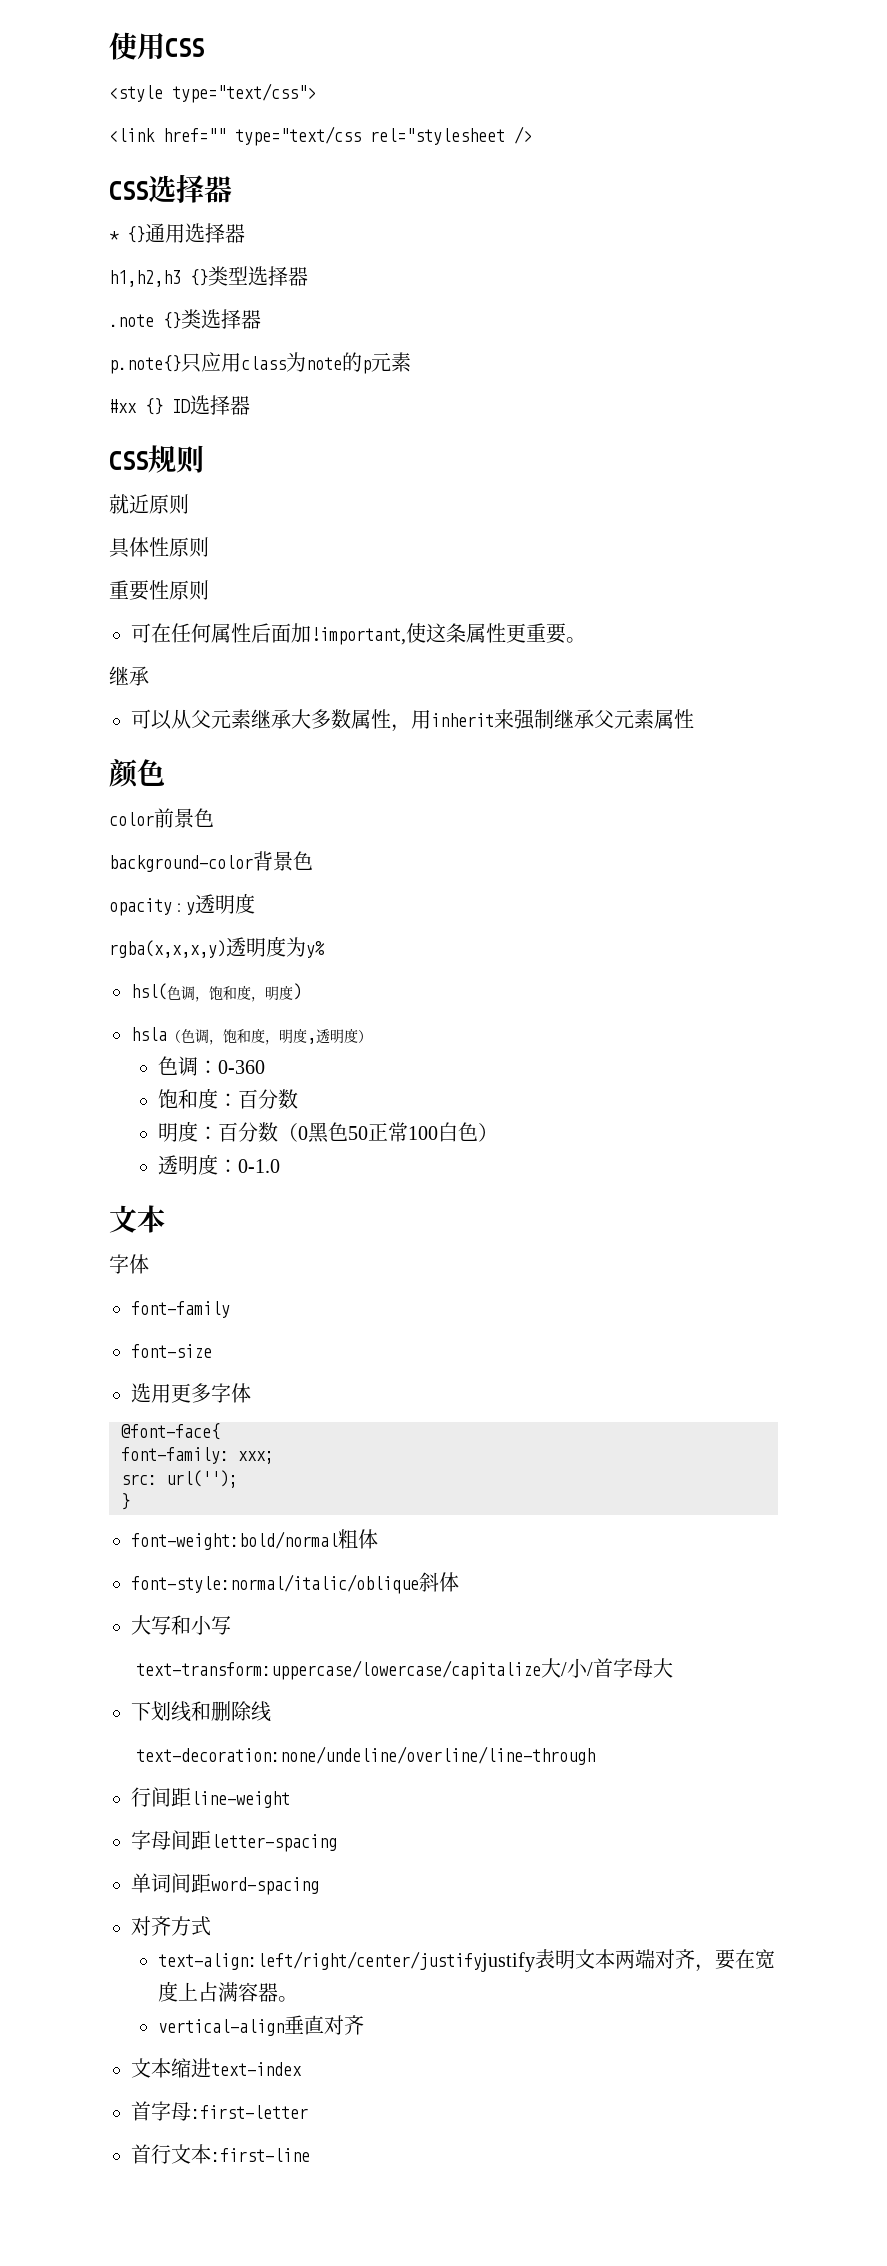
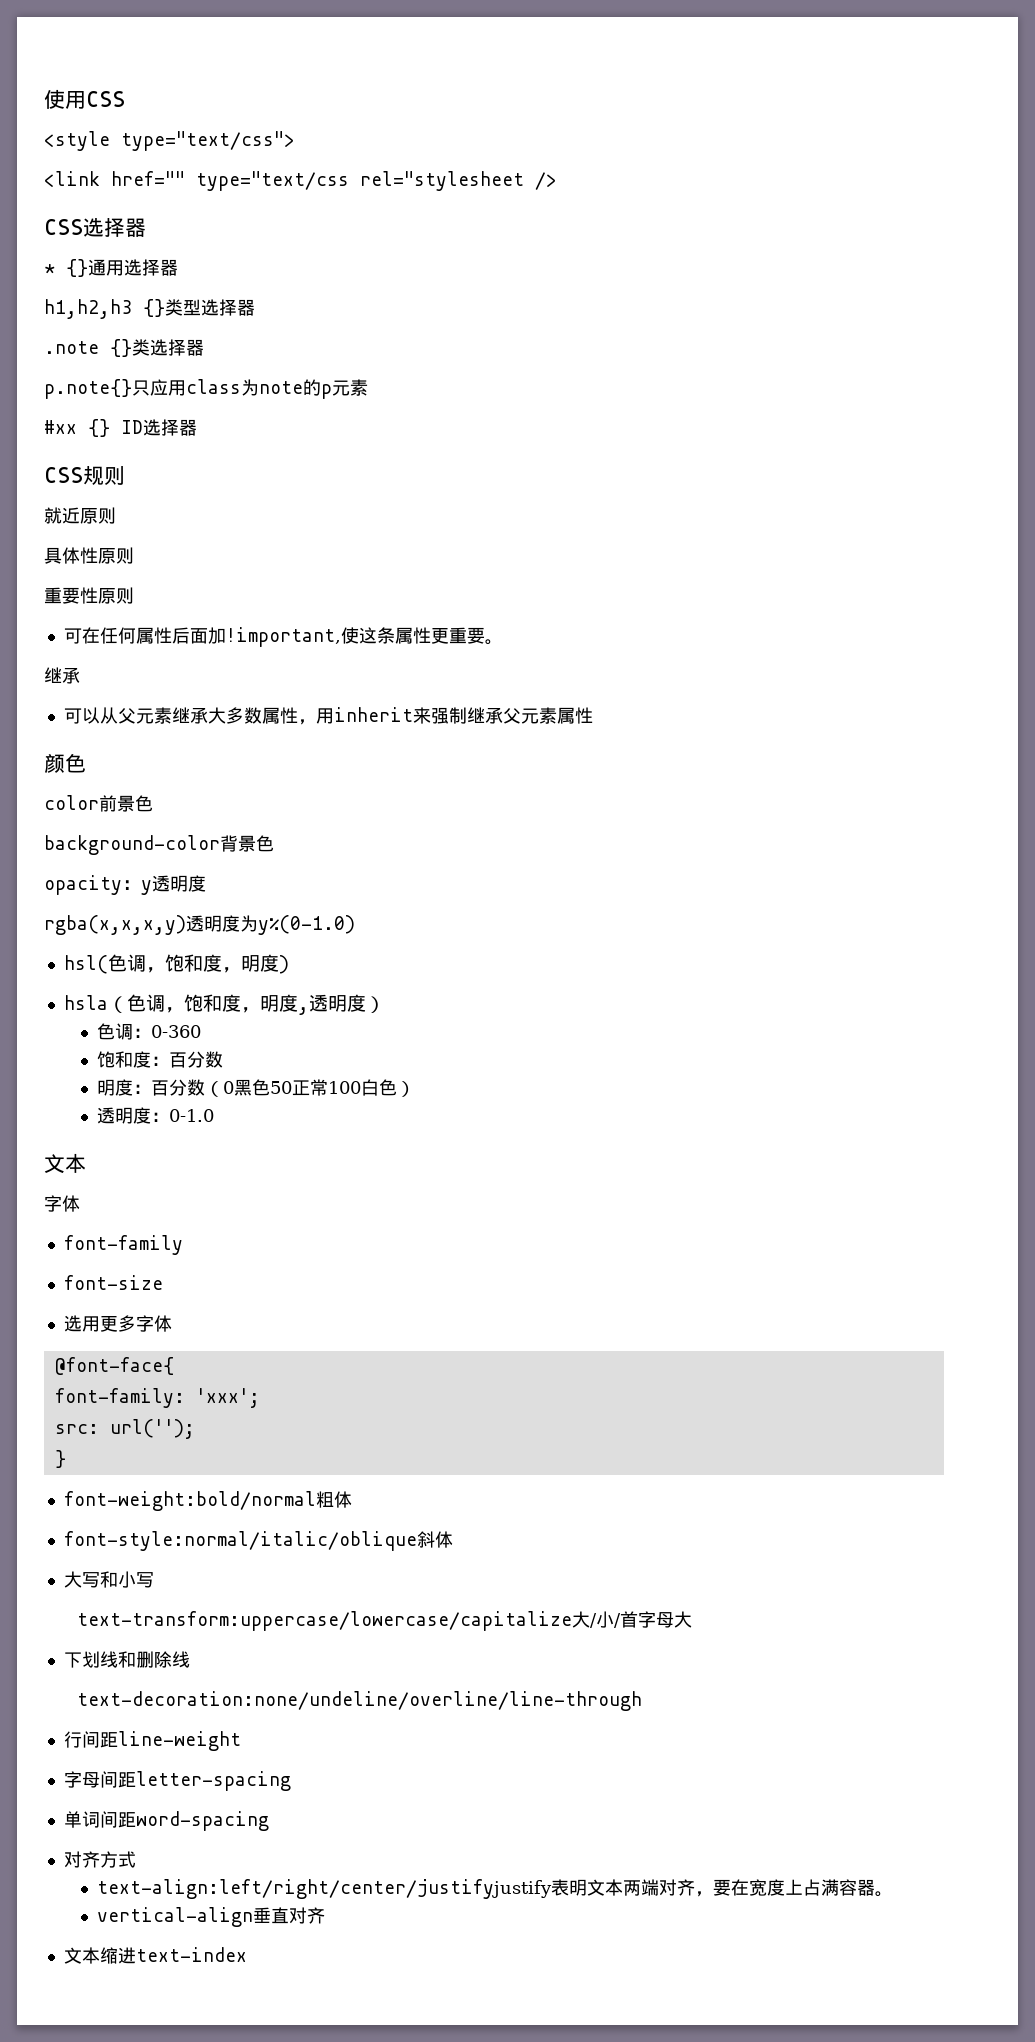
[306,941,325,958] y% -> [258,915,355,935] y%(0-1.0)
[238,1451,274,1464] xxx; -> [195,1388,260,1408] 'xxx';
[131,2101,308,2121] [131,2144,310,2164] // 首字母:first-letter // 首行文本:first-line -> (247, 1954) none

